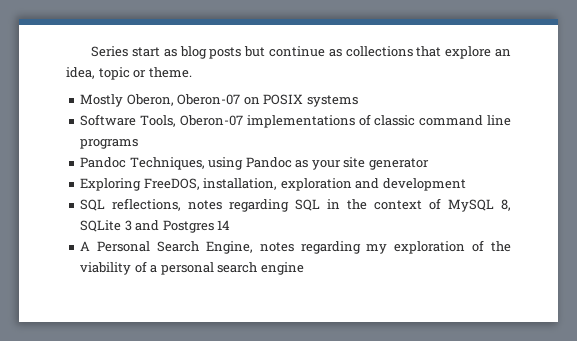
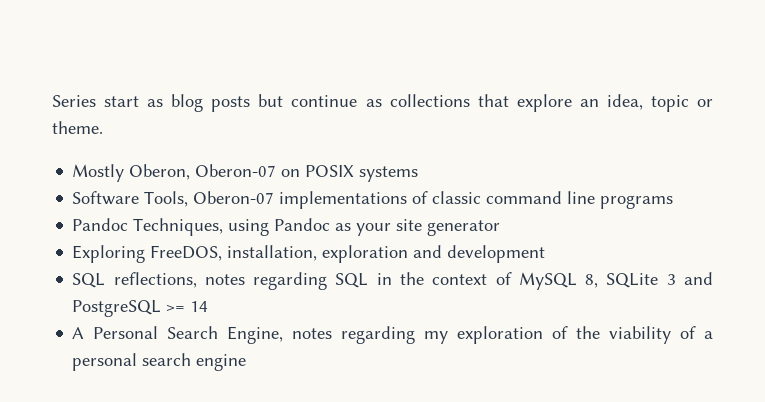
[162,220,214,233] Postgres -> [72,300,186,317] PostgreSQL >=

